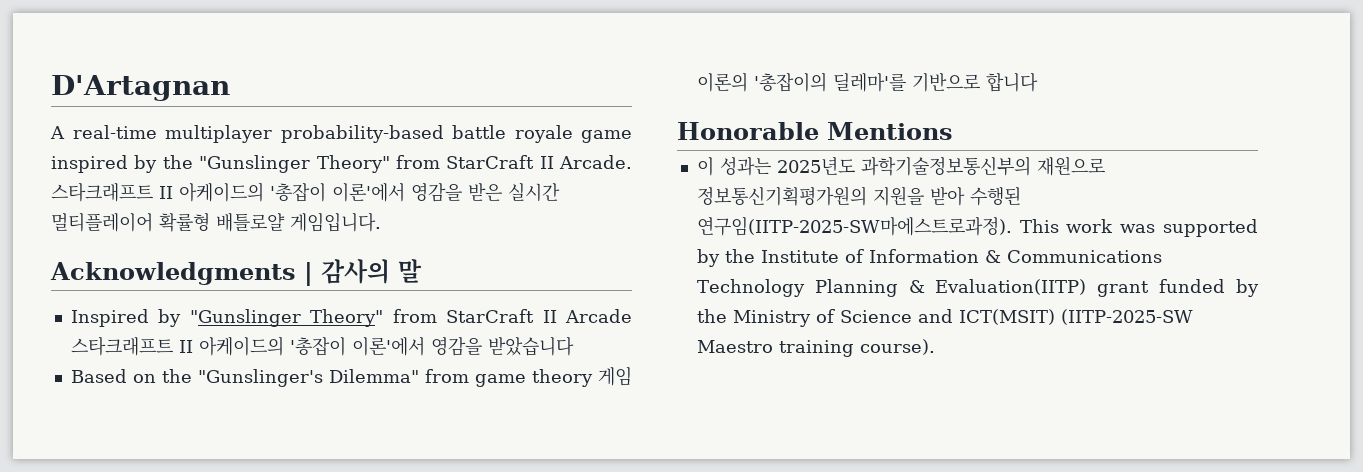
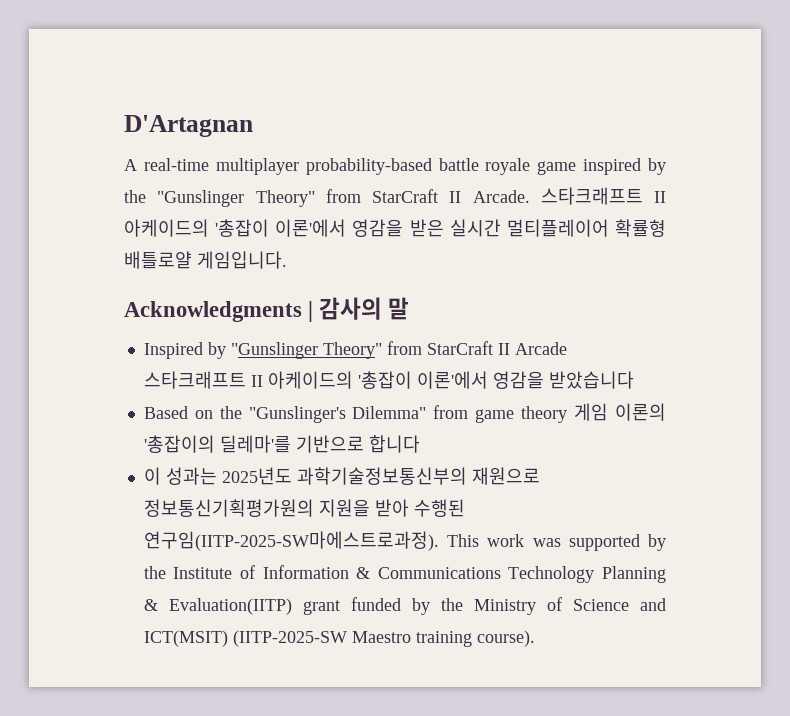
[677,122,953,140] // Honorable Mentions -> (420, 444) none

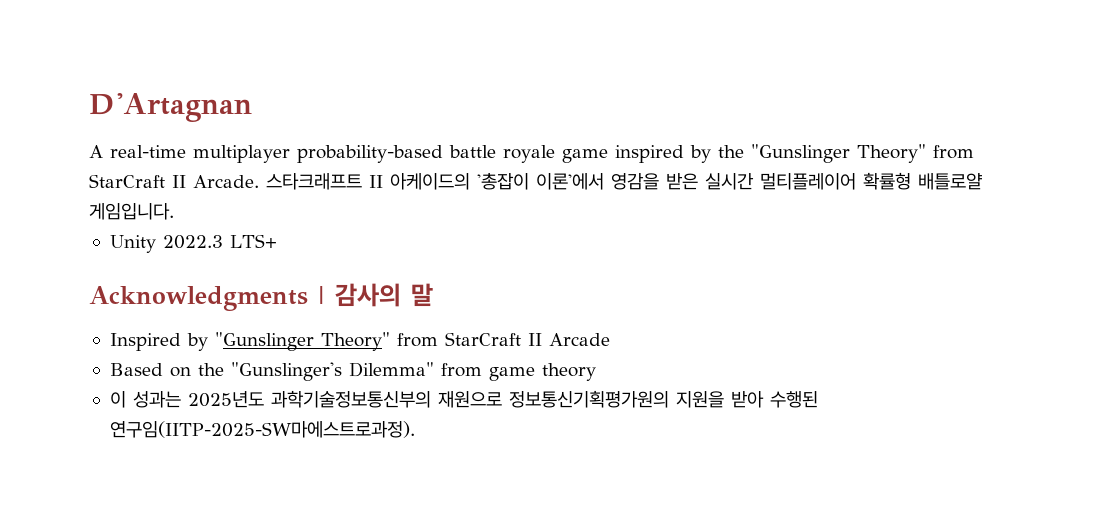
(287, 260) none -> [109,234,277,253] // Unity 2022.3 LTS+
[143,371,634,389] 스타크래프트 II 아케이드의 '총잡이 이론'에서 영감을 받았습니다 -> (610, 339) none
[574,403,666,421] [143,435,420,453] 게임 이론의 '총잡이의 딜레마'를 기반으로 합니다 -> (596, 372) none
[447,534,666,551] [143,565,666,583] [143,597,667,615] [143,630,535,647] This work was supported by the Institute of Information & Communications Technology Planning & Evaluation(IITP) grant funded by the Ministry of Science and ICT(MSIT) (IITP-2025-SW Maestro training course). -> (415, 429) none

